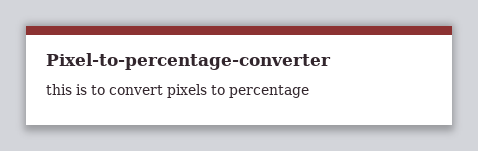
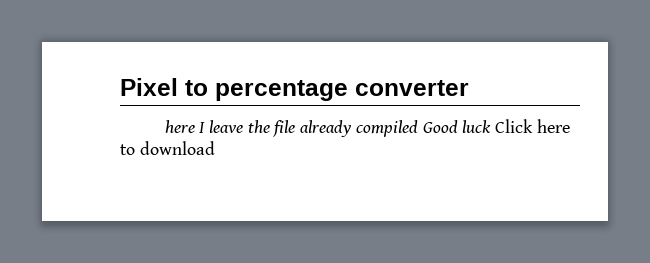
[46,53,331,70] [46,84,309,98] Pixel-to-percentage-converter // this is to convert pixels to percentage -> [120,78,469,101] [164,119,570,137] [120,141,215,155] Pixel to percentage converter // here I leave the file already compiled Good luck Click here to download

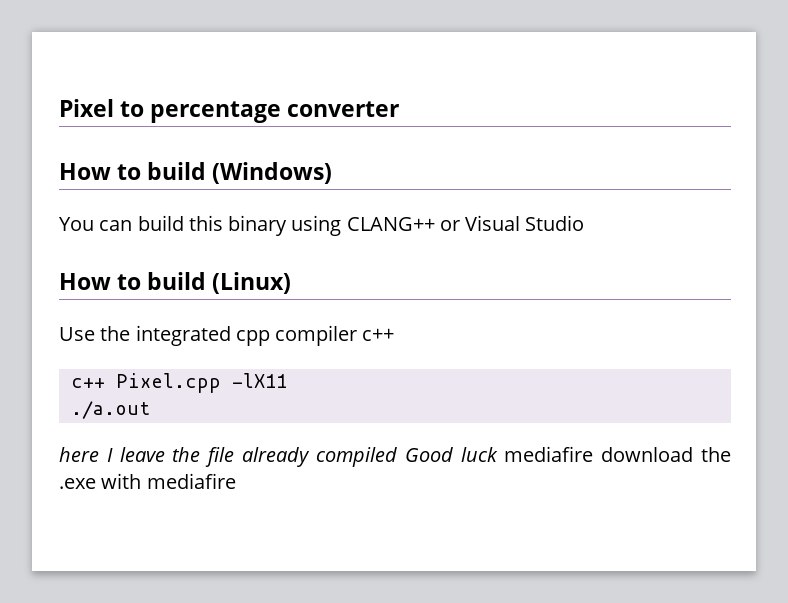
(469, 88) none -> [59,162,333,184] [59,215,585,236] [59,272,292,294] [59,325,395,346] [70,373,287,393] [70,401,150,419] // How to build (Windows) // You can build this binary using CLANG++ or Visual Studio // How to build (Linux) // Use the integrated cpp compiler c++ // c++ Pixel.cpp -lX11 // ./a.out
[495,119,570,133] [120,141,215,155] Click here to download -> [504,446,732,462] [59,473,236,489] mediafire download the .exe with mediafire

